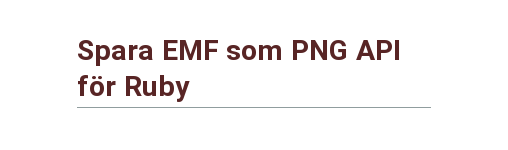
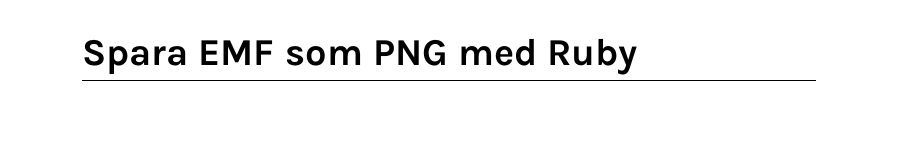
[355,40,401,60] [77,75,116,96] API för -> [458,38,538,66] med

